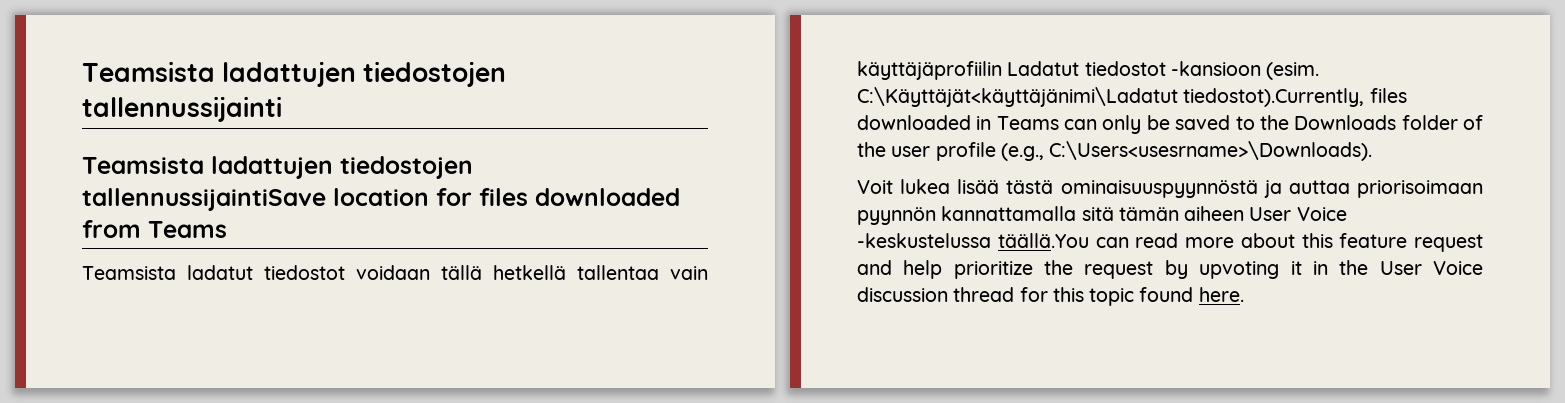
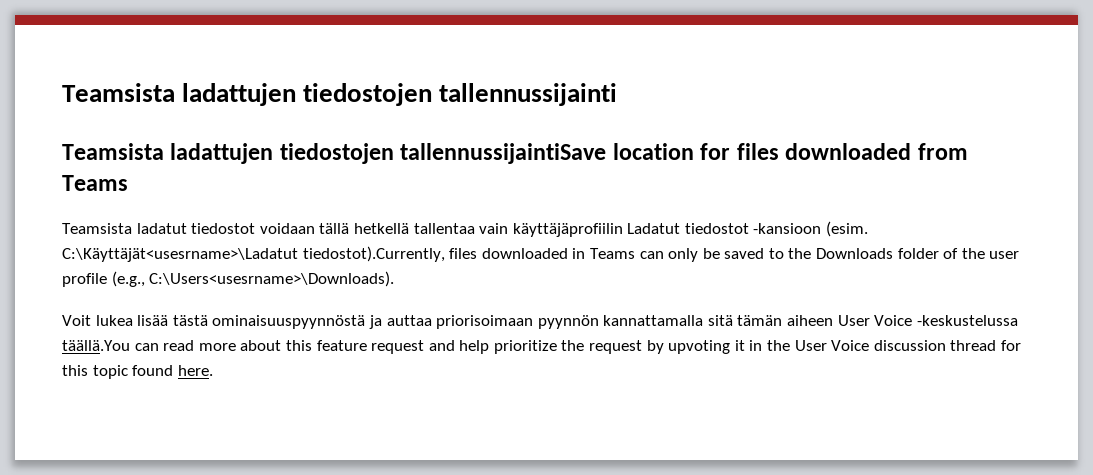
[857,87,1178,107] C:\Käyttäjät<käyttäjänimi\Ladatut -> [62,248,298,262] C:\Käyttäjät<usesrname>\Ladatut

